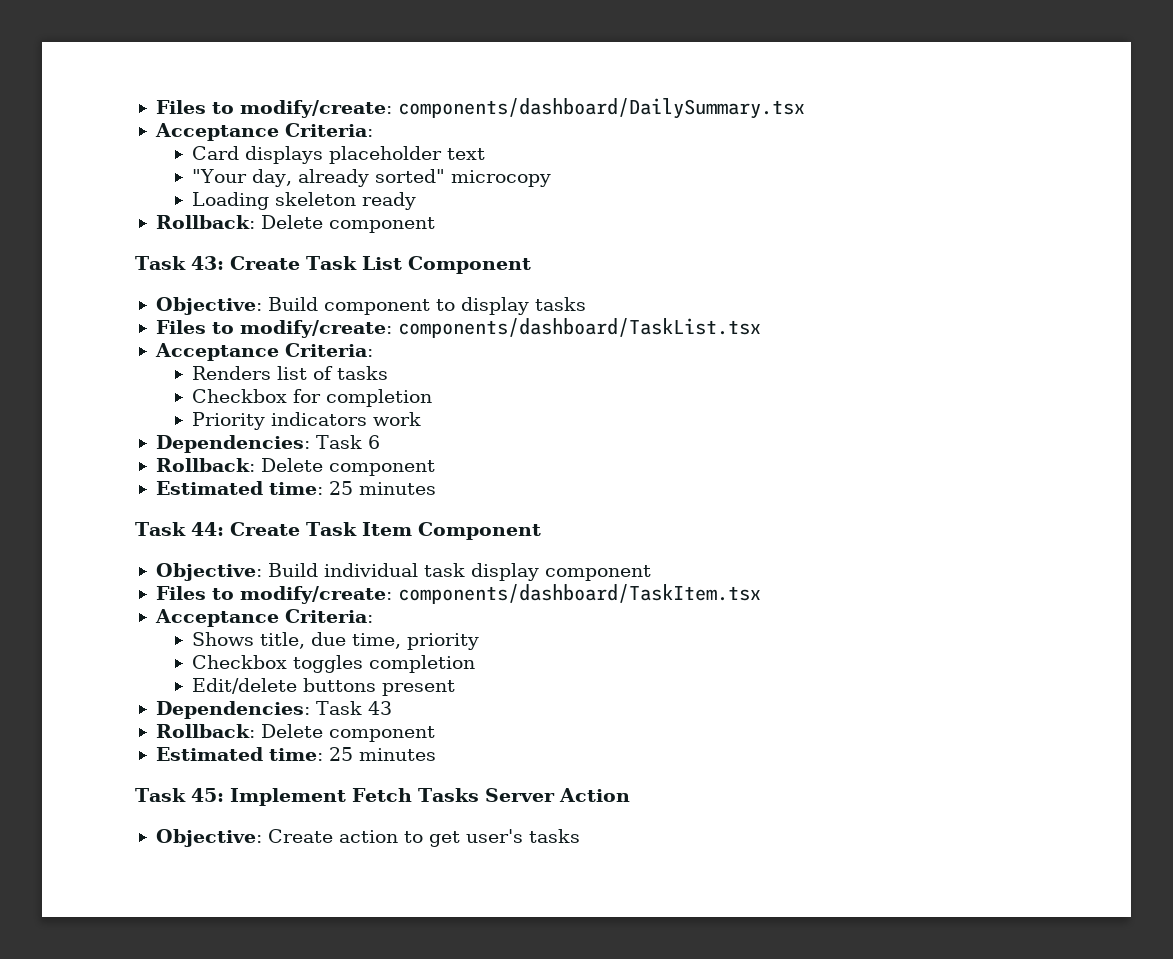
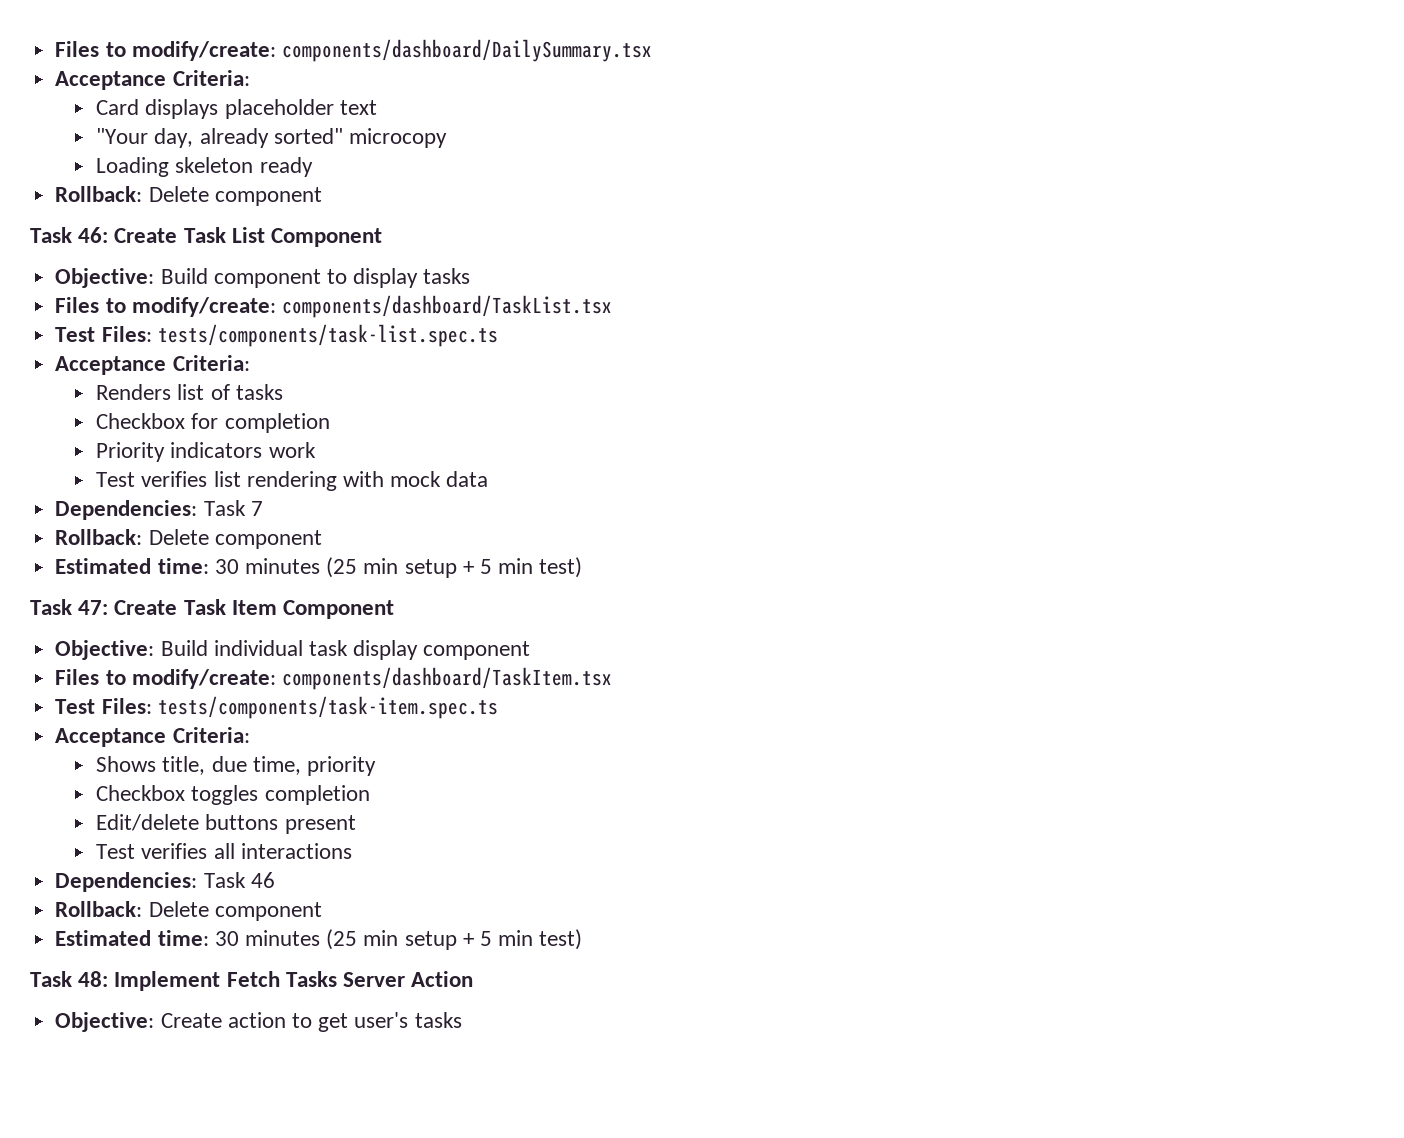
[190,256,224,270] 43: -> [78,227,109,243] 46:
(761, 328) none -> [55,324,498,347] // Test Files: tests/components/task-list.spec.ts
[155,435,380,453] [155,458,435,476] [155,481,436,495] [135,522,224,536] // Dependencies: Task 6 // Rollback: Delete component // Estimated time: 25 minutes // Task 44: -> [96,471,489,491] [55,500,263,520] [55,529,322,549] [55,557,583,578] [30,599,109,615] // Test verifies list rendering with mock data // Dependencies: Task 7 // Rollback: Delete component // Estimated time: 30 minutes (25 min setup + 5 min test) // Task 47:
(761, 594) none -> [55,696,498,719] // Test Files: tests/components/task-item.spec.ts
[155,701,392,719] [155,724,435,742] [155,747,436,761] [135,788,224,802] // Dependencies: Task 43 // Rollback: Delete component // Estimated time: 25 minutes // Task 45: -> [96,843,352,859] [55,872,275,892] [55,901,322,921] [55,929,583,950] [30,971,109,987] // Test verifies all interactions // Dependencies: Task 46 // Rollback: Delete component // Estimated time: 30 minutes (25 min setup + 5 min test) // Task 48:

